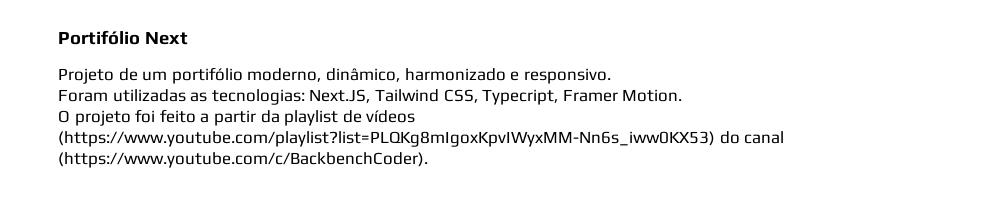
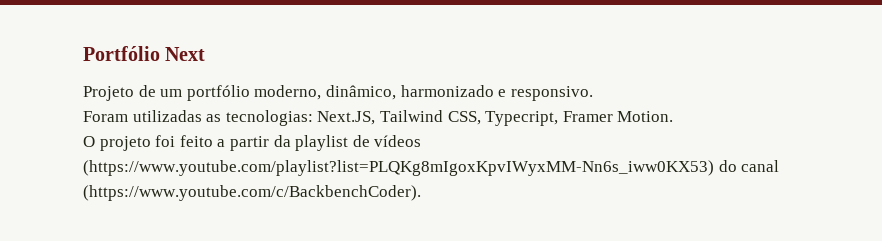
[58,30,140,45] Portifólio -> [83,46,160,61] Portfólio
[171,67,243,84] portifólio -> [186,85,250,101] portfólio

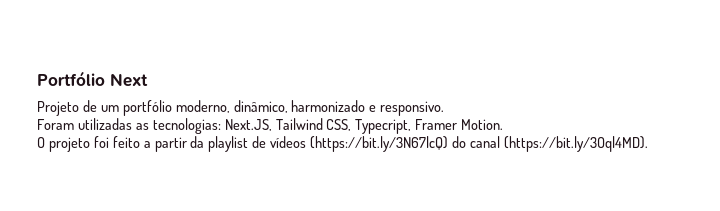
[83,160,714,176] (https://www.youtube.com/playlist?list=PLQKg8mIgoxKpvIWyxMM-Nn6s_iww0KX53) -> [310,136,449,152] (https://bit.ly/3N67lcQ)
[83,185,421,201] (https://www.youtube.com/c/BackbenchCoder). -> [503,136,648,152] (https://bit.ly/3Oql4MD).

